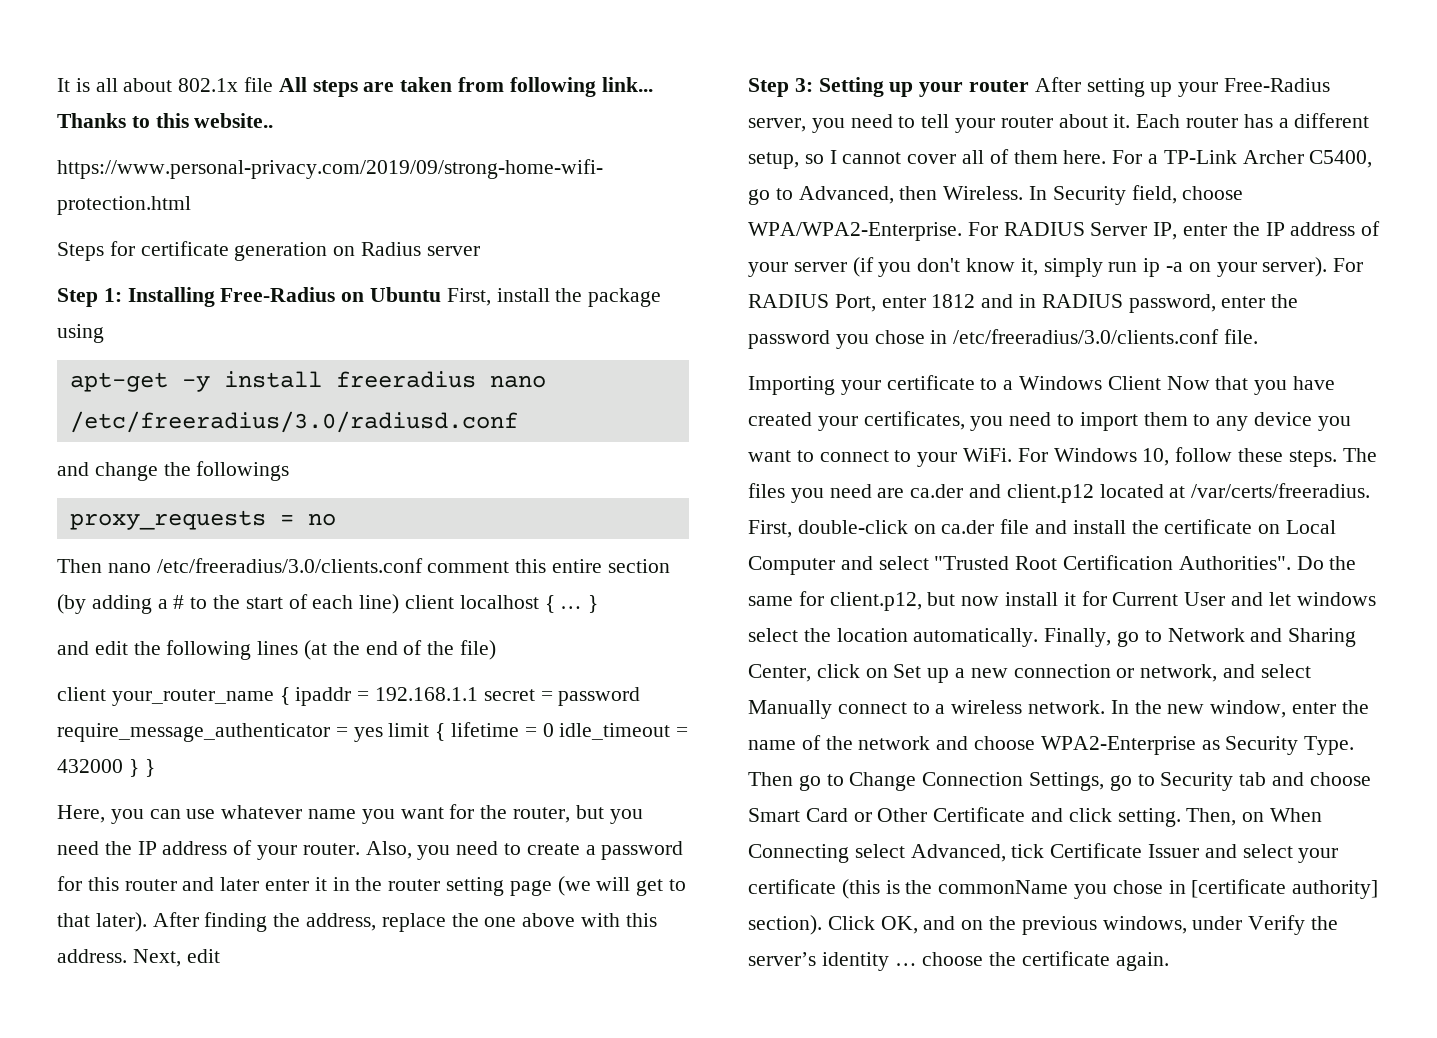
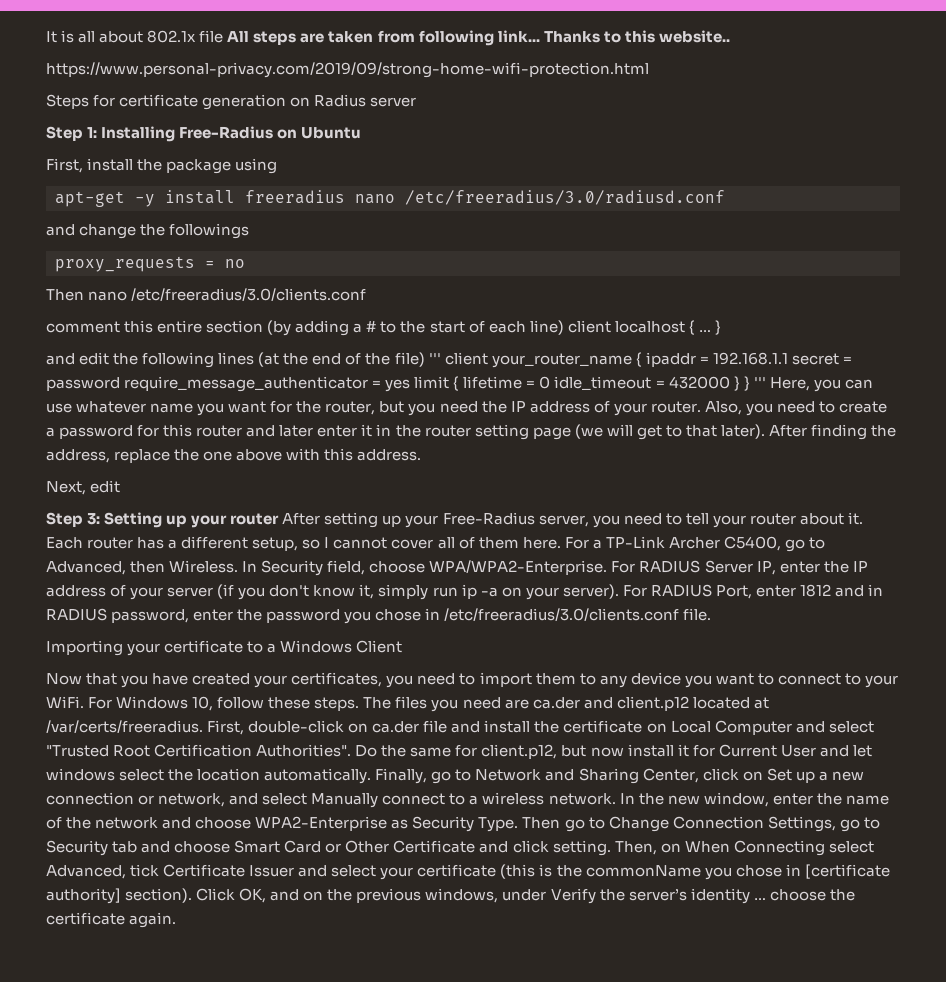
(442, 294) none -> (362, 133) //
(423, 565) none -> (367, 294) //
(497, 650) // -> [428,353,441,364] '''
(155, 768) // -> [753,377,766,388] '''
(127, 956) none -> (422, 455) //
(1161, 383) none -> (403, 646) //

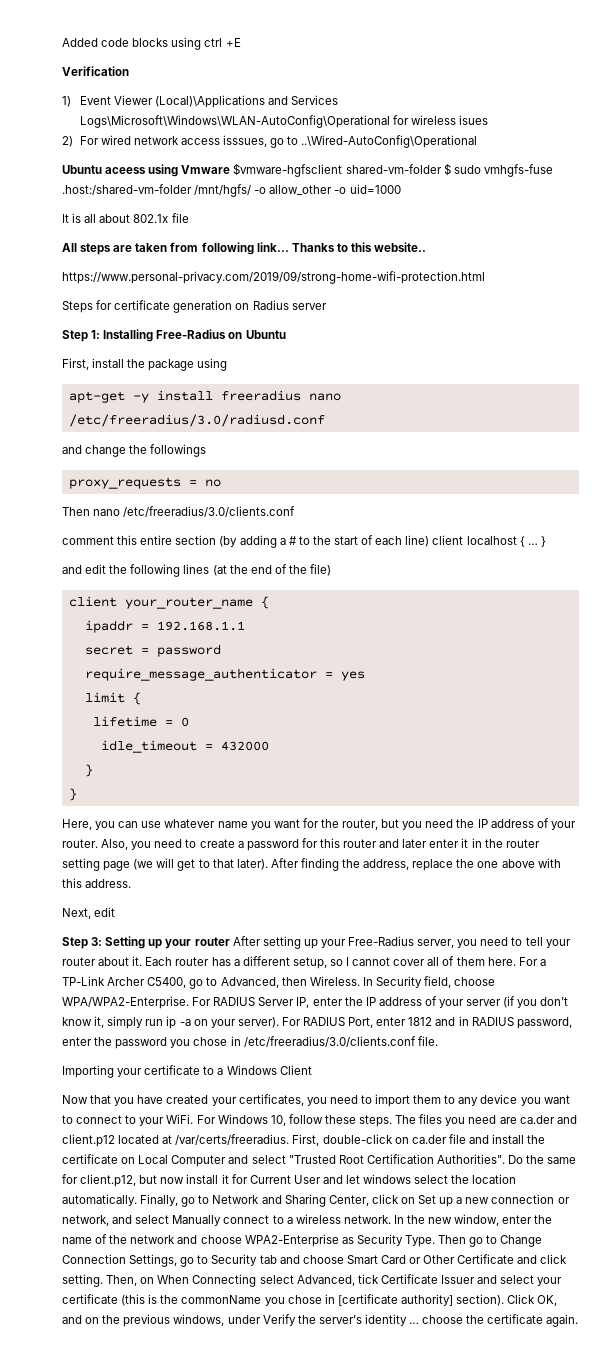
(46, 37) none -> [62,37,241,50] [62,66,129,76] [62,95,339,108] [79,115,489,128] [62,135,478,148] [62,163,553,177] [62,184,401,197] Added code blocks using ctrl +E // Verification // 1) Event Viewer (Local)\Applications and Services Logs\Microsoft\Windows\WLAN-AutoConfig\Operational for wireless isues // 2) For wired network access isssues, go to ..\Wired-AutoConfig\Operational // Ubuntu aceess using Vmware $vmware-hgfsclient shared-vm-folder $ sudo vmhgfs-fuse .host:/shared-vm-folder /mnt/hgfs/ -o allow_other -o uid=1000 //
(224, 36) none -> (189, 218) //
[428,353,441,364] ''' -> (332, 570) //
(642, 359) none -> (269, 602) //
(788, 358) none -> (245, 626) //
(120, 384) none -> (221, 650) //
(411, 385) none -> (365, 676) //
(460, 383) none -> (141, 698) //
(551, 382) none -> (189, 722) //
[733,376,766,391] } } ''' -> [84,764,93,777] [68,788,77,801] // } // } //

